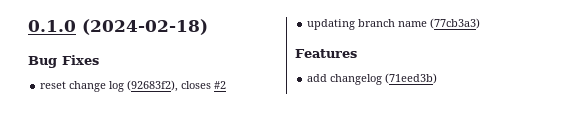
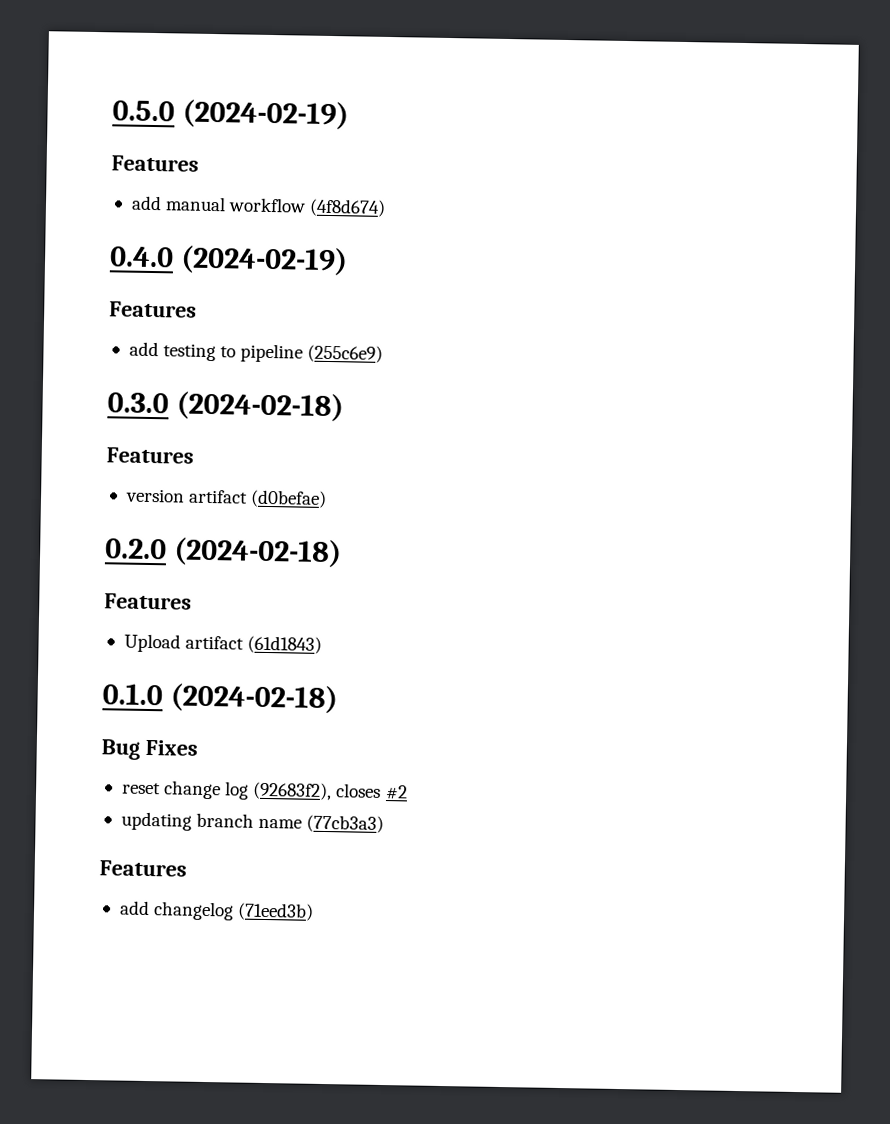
(28, 26) none -> [112,99,349,130] [111,155,199,172] [130,195,387,217] [109,245,348,276] [109,301,197,318] [128,341,384,363] [107,391,344,422] [106,447,194,464] [124,488,328,508] [105,537,342,568] [104,593,192,610] [123,633,323,654] 0.5.0 (2024-02-19) // Features // add manual workflow (4f8d674) // 0.4.0 (2024-02-19) // Features // add testing to pipeline (255c6e9) // 0.3.0 (2024-02-18) // Features // version artifact (d0befae) // 0.2.0 (2024-02-18) // Features // Upload artifact (61d1843) //

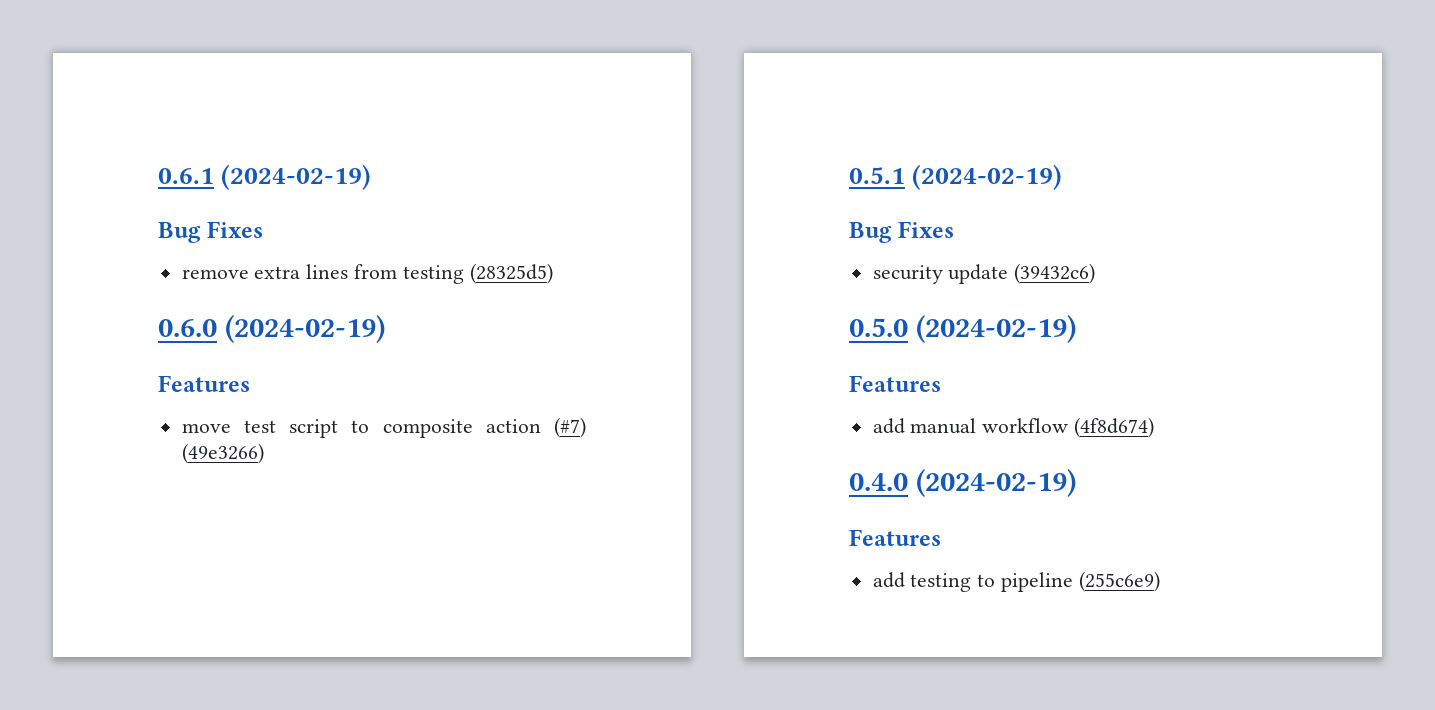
(112, 111) none -> [158,164,372,190] [158,221,264,243] [181,263,553,284] [158,315,386,343] [158,375,250,392] [181,417,586,438] [181,443,264,464] [849,164,1063,190] [849,221,955,243] [872,263,1096,284] 0.6.1 (2024-02-19) // Bug Fixes // remove extra lines from testing (28325d5) // 0.6.0 (2024-02-19) // Features // move test script to composite action (#7) (49e3266) // 0.5.1 (2024-02-19) // Bug Fixes // security update (39432c6) //
[107,391,344,422] [106,447,194,464] [124,488,328,508] [105,537,342,568] [104,593,192,610] [123,633,323,654] [102,683,338,714] [101,739,198,760] [121,780,408,801] [120,811,385,834] [99,860,187,877] [118,900,315,921] // 0.3.0 (2024-02-18) // Features // version artifact (d0befae) // 0.2.0 (2024-02-18) // Features // Upload artifact (61d1843) // 0.1.0 (2024-02-18) // Bug Fixes // reset change log (92683f2), closes #2 // updating branch name (77cb3a3) // Features // add changelog (71eed3b) -> (1160, 581) none

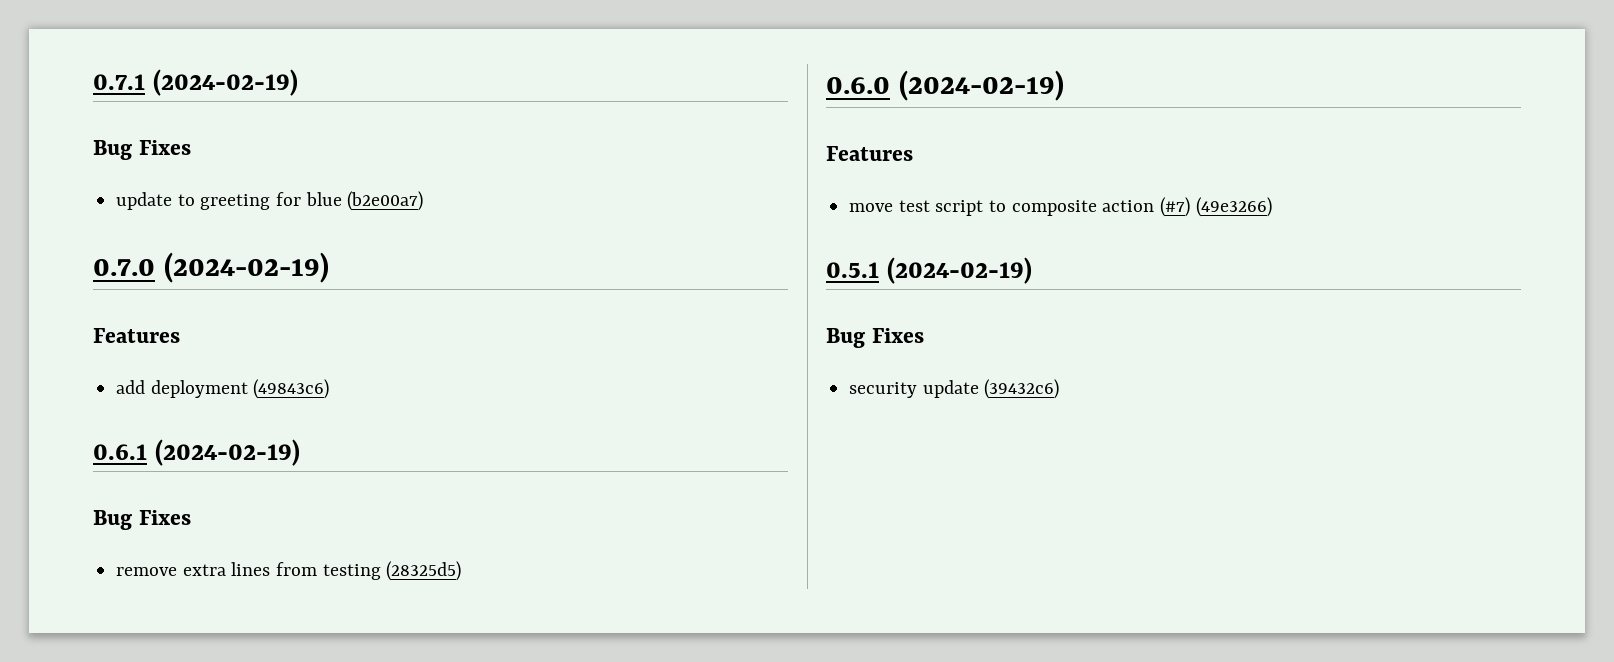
(158, 176) none -> [93,69,298,96] [93,140,191,160] [116,191,424,211] [93,252,329,283] [93,328,180,343] [116,379,330,399] 0.7.1 (2024-02-19) // Bug Fixes // update to greeting for blue (b2e00a7) // 0.7.0 (2024-02-19) // Features // add deployment (49843c6) //
[849,315,1077,343] [849,375,941,392] [872,417,1155,438] [849,469,1077,497] [849,529,941,546] [872,571,1160,592] // 0.5.0 (2024-02-19) // Features // add manual workflow (4f8d674) // 0.4.0 (2024-02-19) // Features // add testing to pipeline (255c6e9) -> (1060, 389) none

